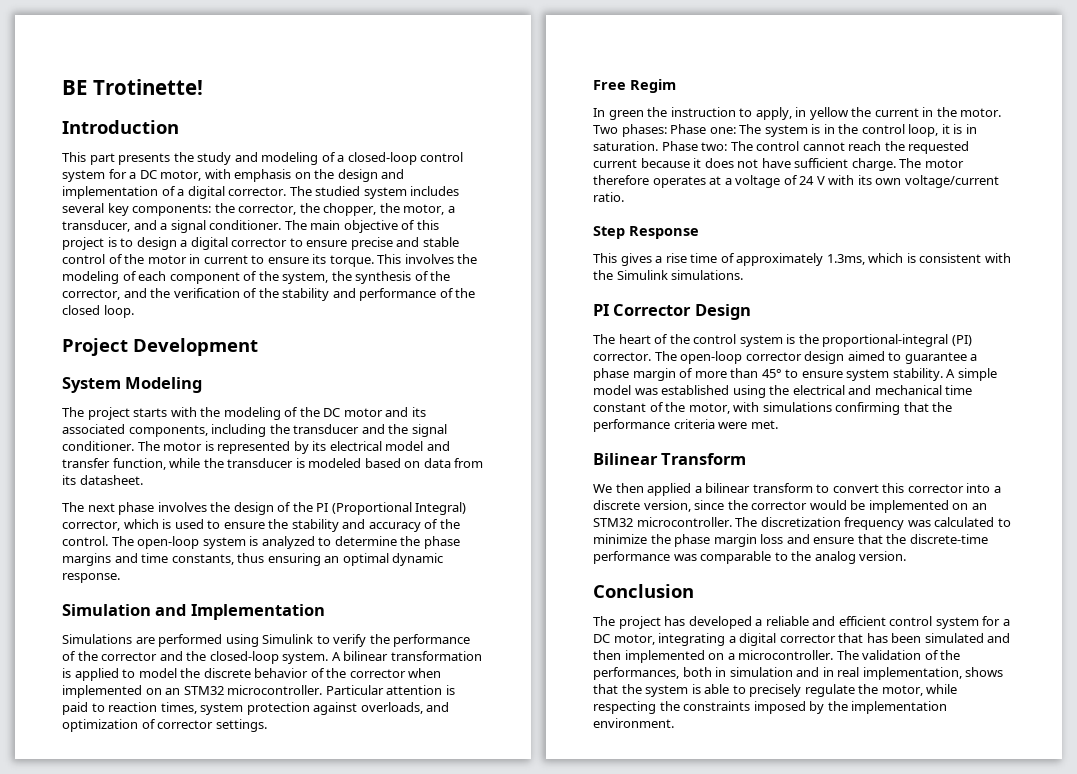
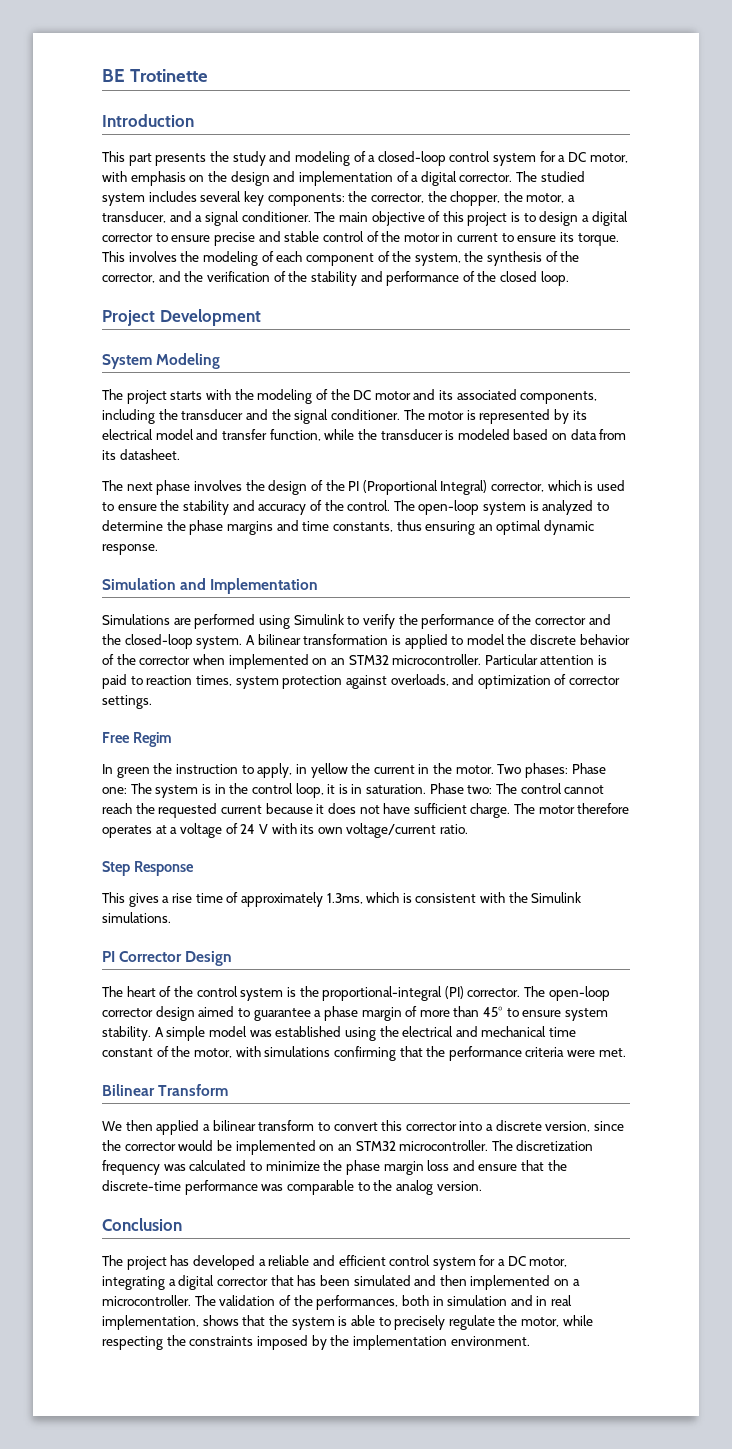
[92,79,203,95] Trotinette! -> [129,69,208,82] Trotinette

